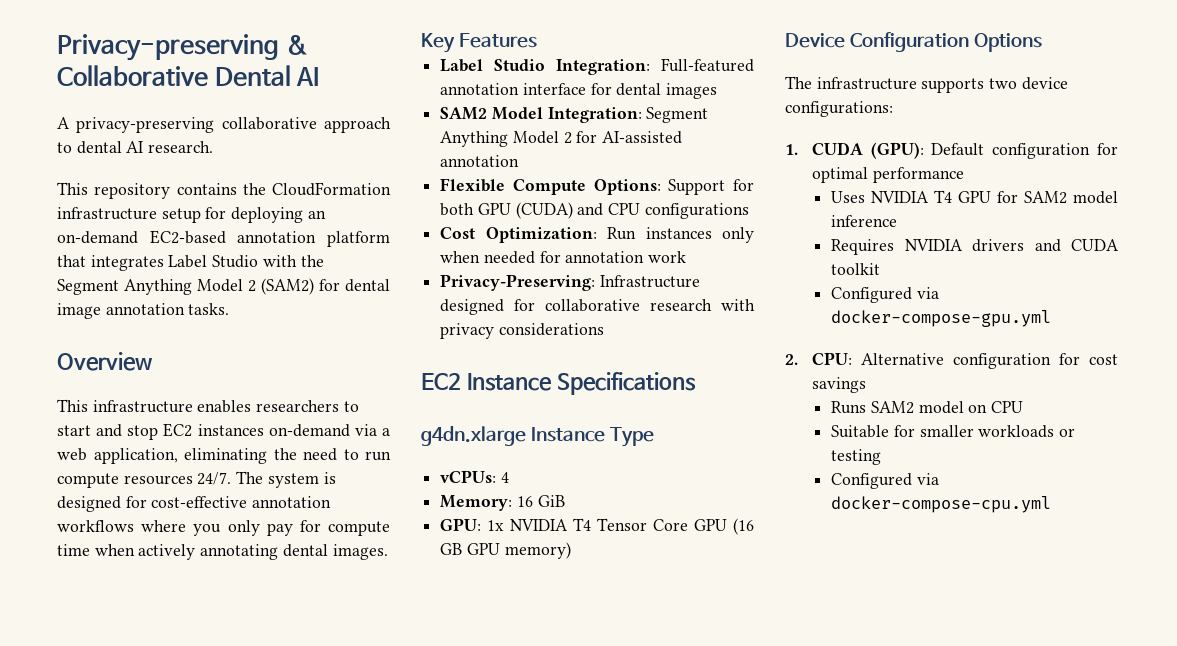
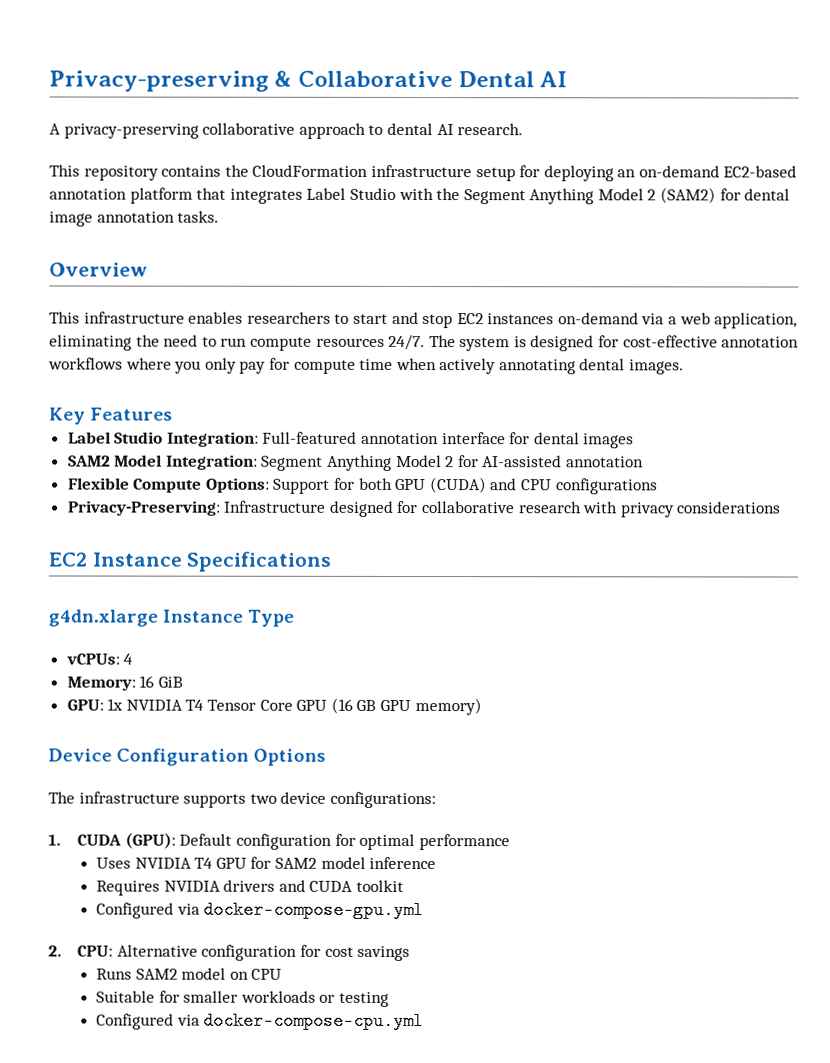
[440,227,754,243] [440,251,687,264] // Cost Optimization: Run instances only when needed for annotation work -> (658, 486) none

